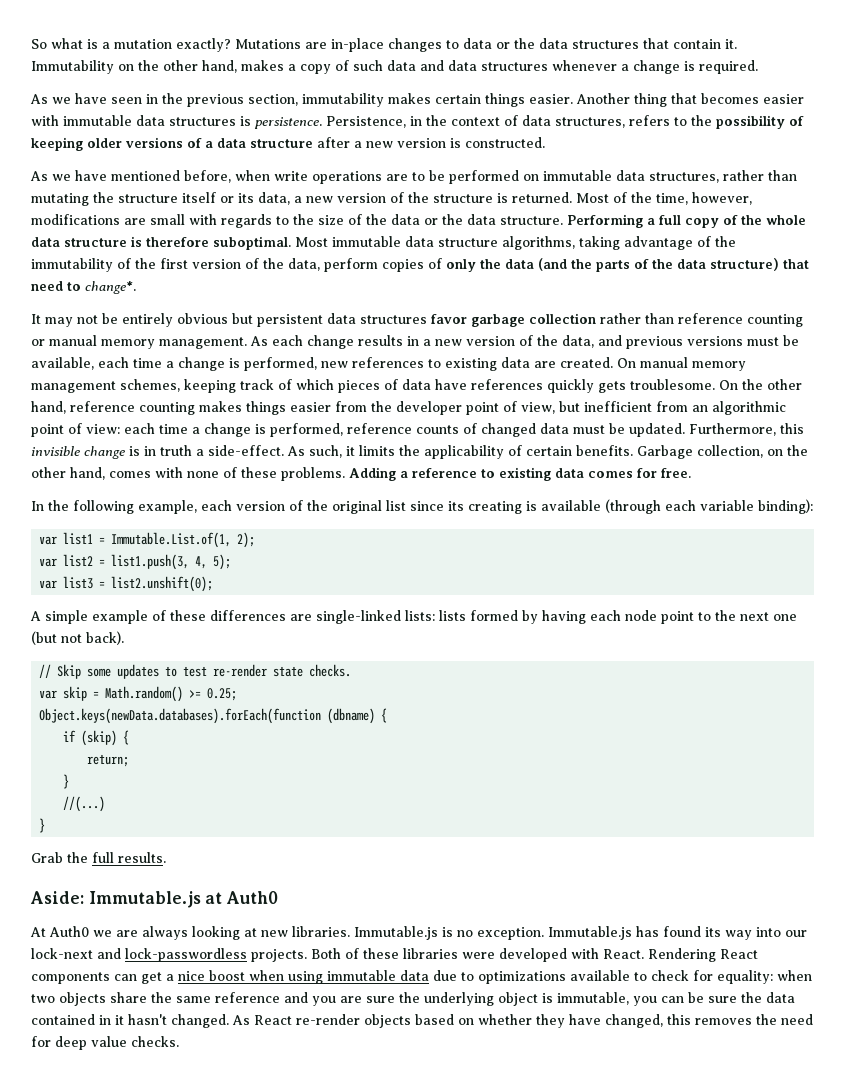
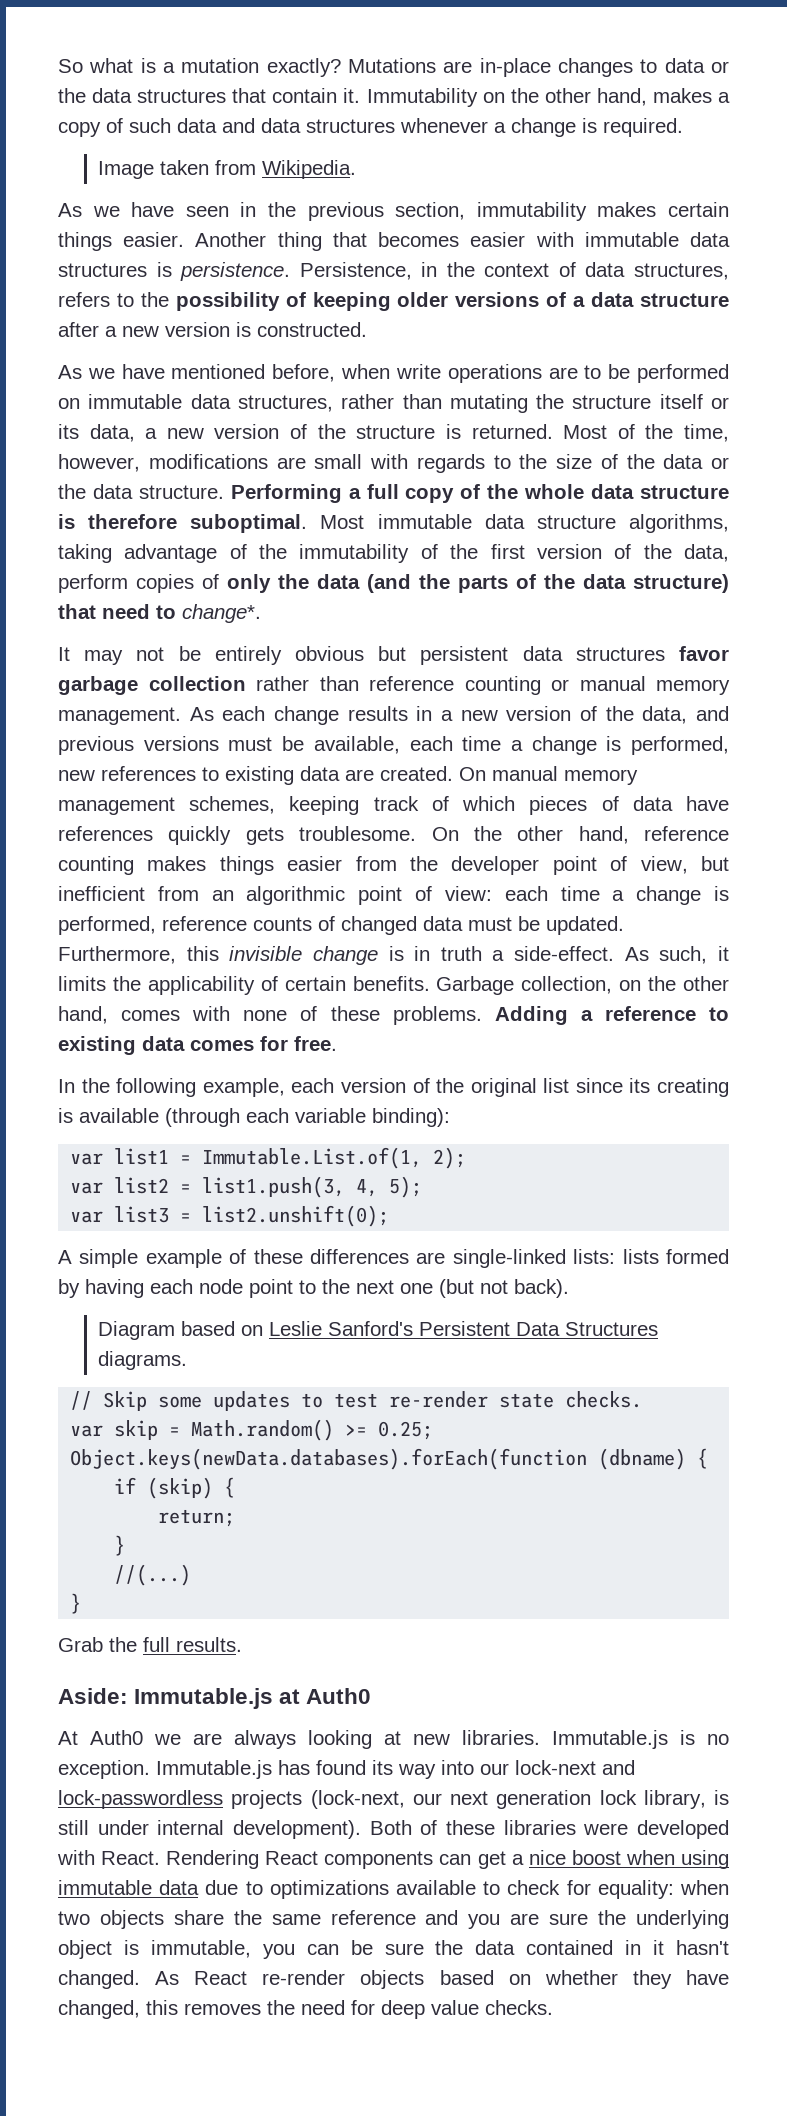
(758, 67) none -> [98,160,357,179] // Image taken from Wikipedia.
(124, 638) none -> [98,1321,659,1340] [98,1351,188,1370] // Diagram based on Leslie Sanford's Persistent Data Structures diagrams.
[251,949,307,962] projects. -> [231,1790,729,1809] [58,1820,361,1839] projects (lock-next, our next generation lock library, is still under internal development).

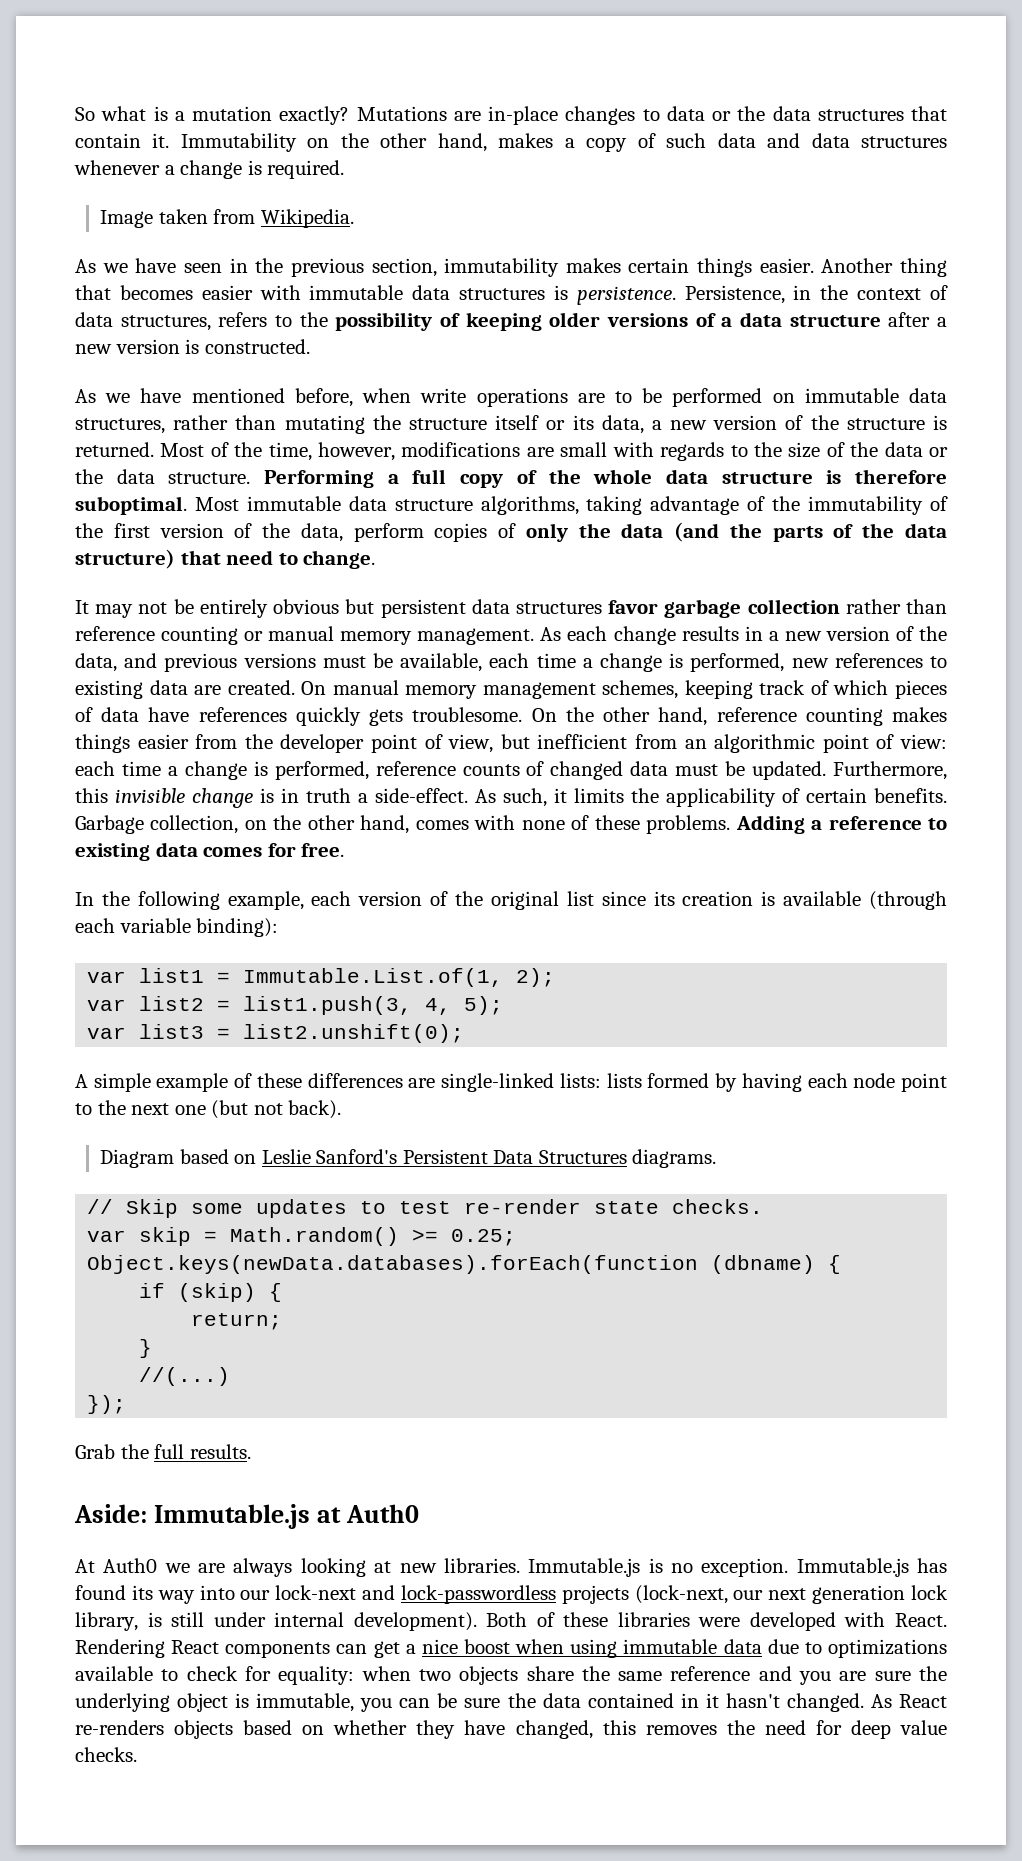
[182,604,261,623] change*. -> [303,550,376,569] change.
[657,1078,729,1097] creating -> [682,891,754,906] creation
[70,1593,82,1614] } -> [87,1395,127,1414] });
[262,1970,346,1985] re-render -> [75,1720,164,1735] re-renders

